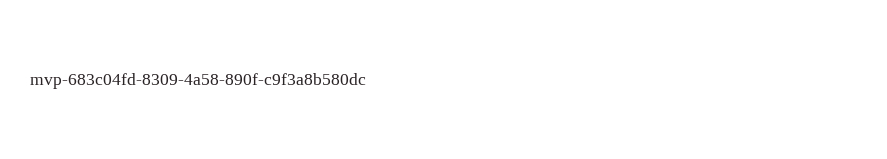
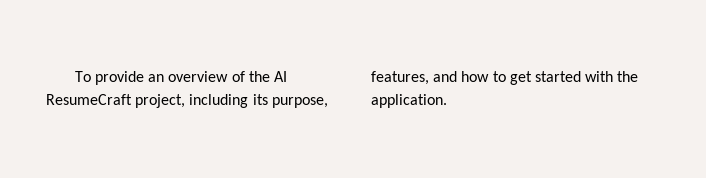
[30,73,366,89] mvp-683c04fd-8309-4a58-890f-c9f3a8b580dc -> [74,71,287,85] [46,94,328,108] [371,71,639,85] [371,94,447,108] To provide an overview of the AI ResumeCraft project, including its purpose, features, and how to get started with the application.

